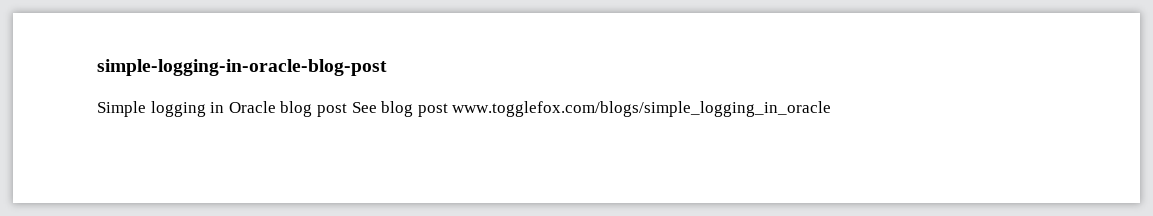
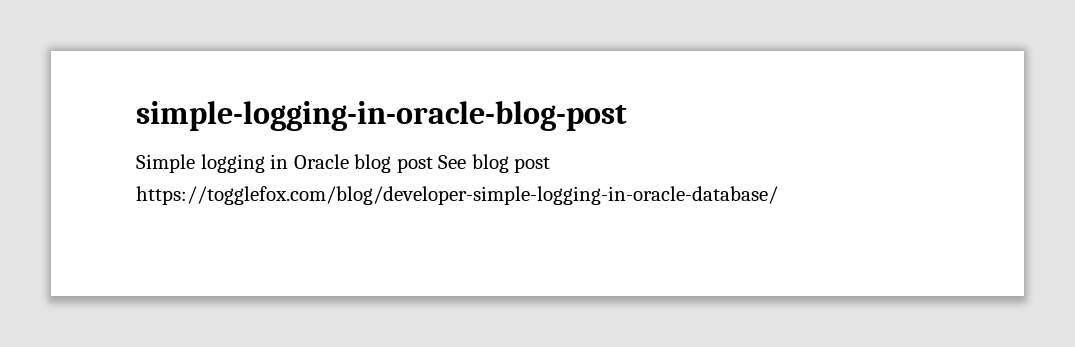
[452,101,832,117] www.togglefox.com/blogs/simple_logging_in_oracle -> [136,186,778,205] https://togglefox.com/blog/developer-simple-logging-in-oracle-database/

